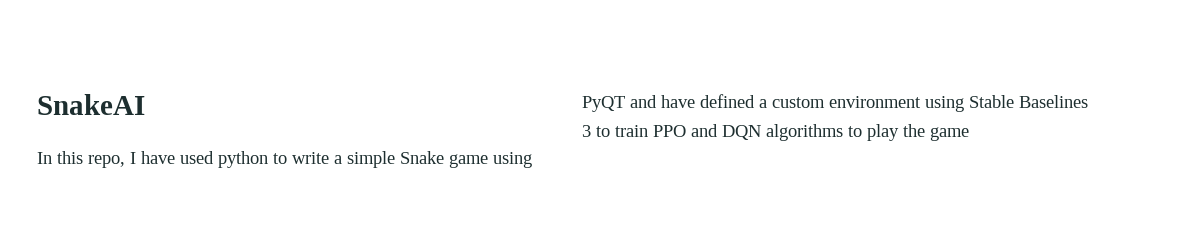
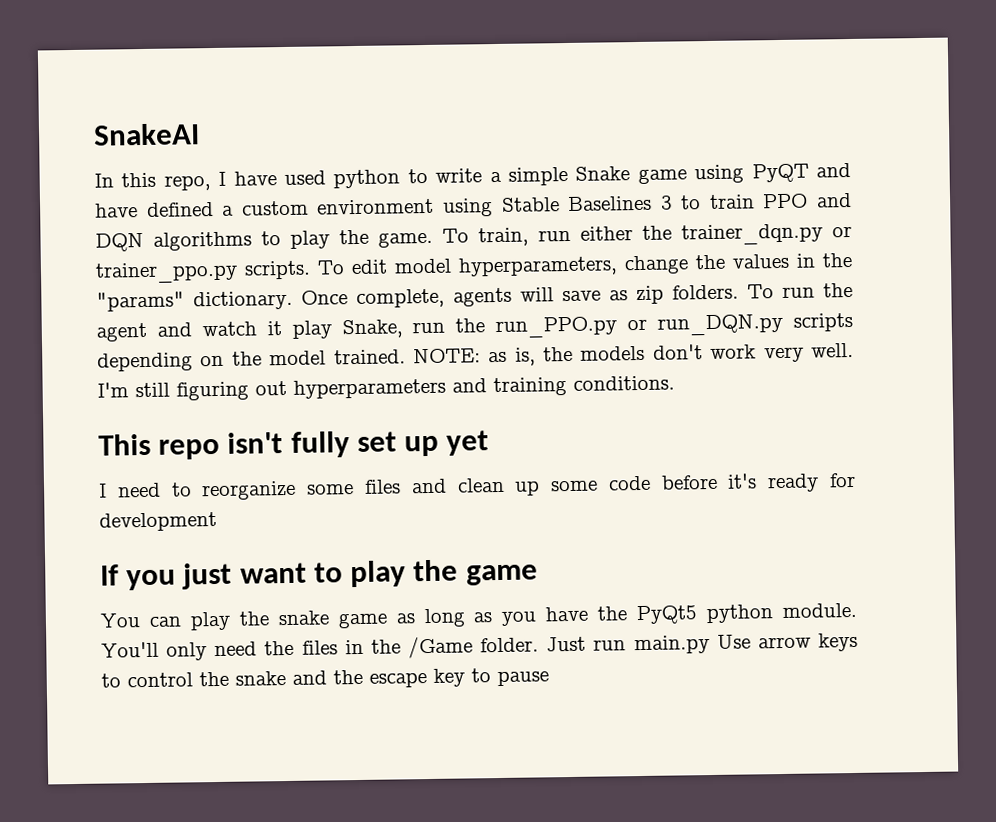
[930,127,969,141] game -> [378,223,852,248] [95,252,852,284] [96,282,853,312] [96,312,853,342] [97,342,854,372] [97,375,675,401] [98,430,490,460] [98,472,857,501] [99,511,217,532] [100,559,538,591] [100,602,858,631] [101,632,858,661] [101,668,549,688] game. To train, run either the trainer_dqn.py or trainer_ppo.py scripts. To edit model hyperparameters, change the values in the "params" dictionary. Once complete, agents will save as zip folders. To run the agent and watch it play Snake, run the run_PPO.py or run_DQN.py scripts depending on the model trained. NOTE: as is, the models don't work very well. I'm still figuring out hyperparameters and training conditions. // This repo isn't fully set up yet // I need to reorganize some files and clean up some code before it's ready for development // If you just want to play the game // You can play the snake game as long as you have the PyQt5 python module. You'll only need the files in the /Game folder. Just run main.py Use arrow keys to control the snake and the escape key to pause

